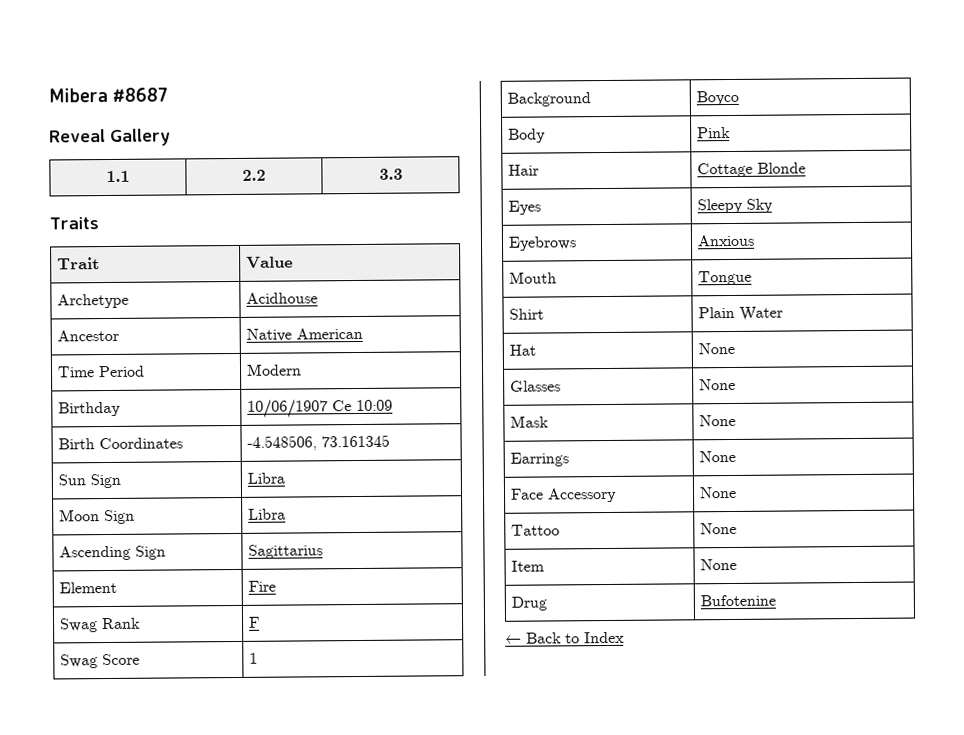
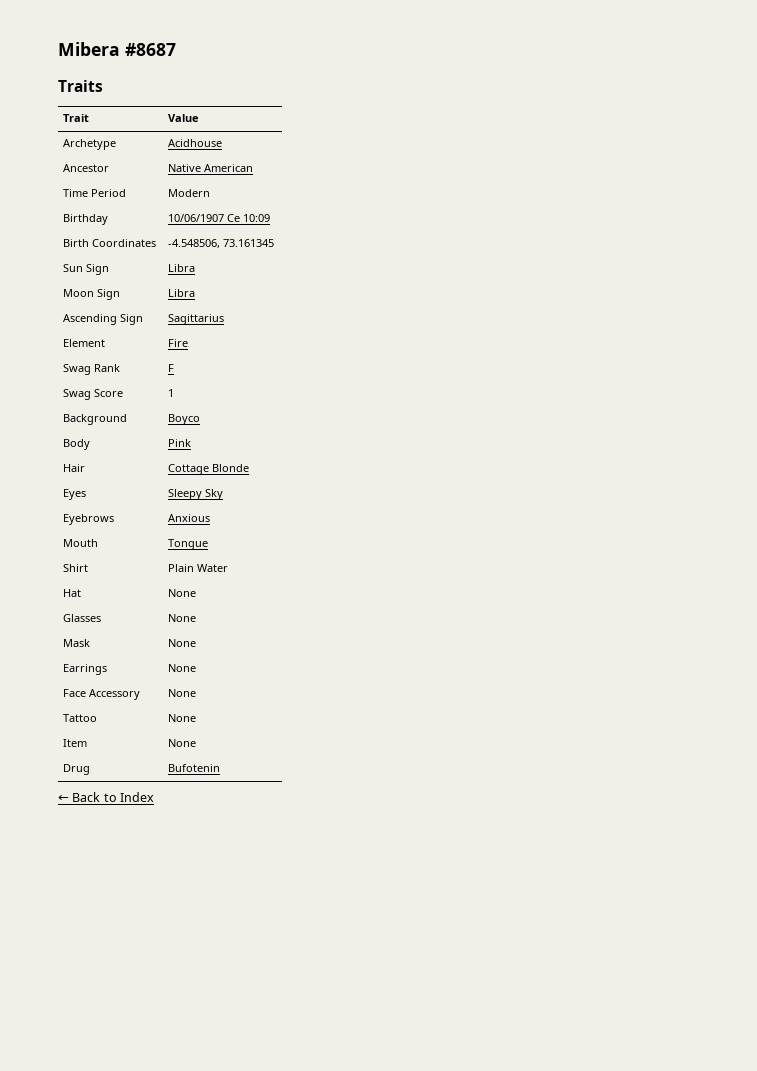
[49,128,171,146] [106,170,130,183] [242,169,266,181] [378,168,403,180] // Reveal Gallery // 1.1 | 2.2 | 3.3 -> (176, 49) none
[700,594,777,607] Bufotenine -> [168,764,221,772] Bufotenin

